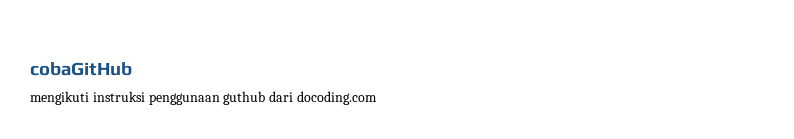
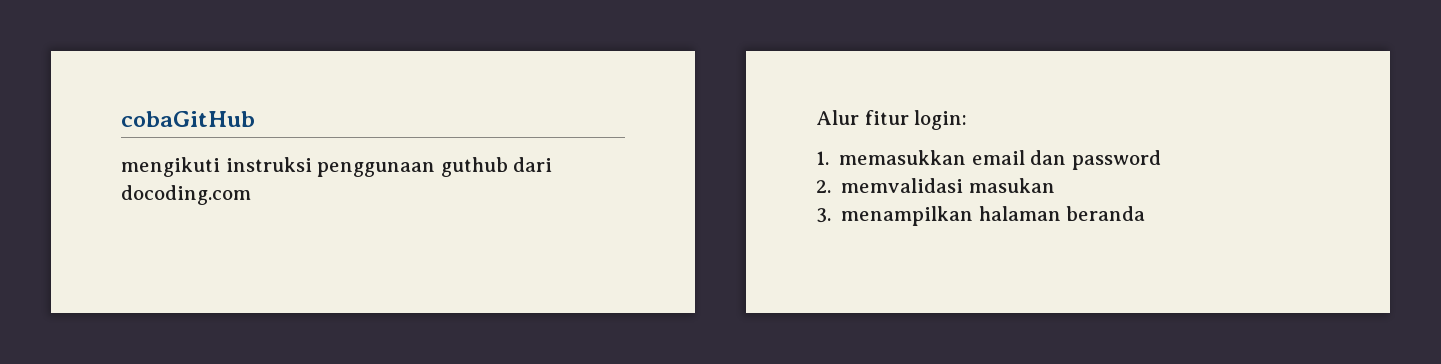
(377, 98) none -> [816,110,968,130] [816,150,1161,170] [816,178,1055,193] [816,206,1146,226] // Alur fitur login: // 1. memasukkan email dan password // 2. memvalidasi masukan // 3. menampilkan halaman beranda

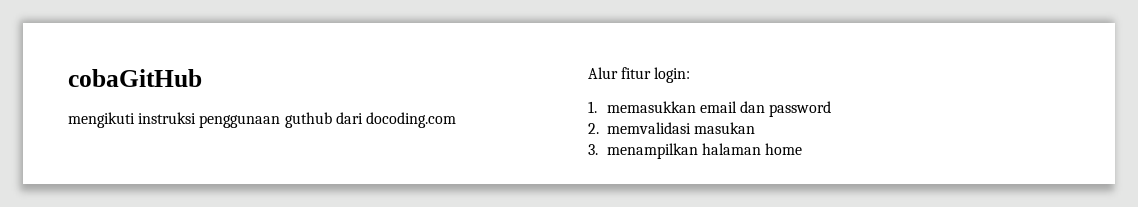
[1066,206,1146,221] beranda -> [765,143,803,155] home

